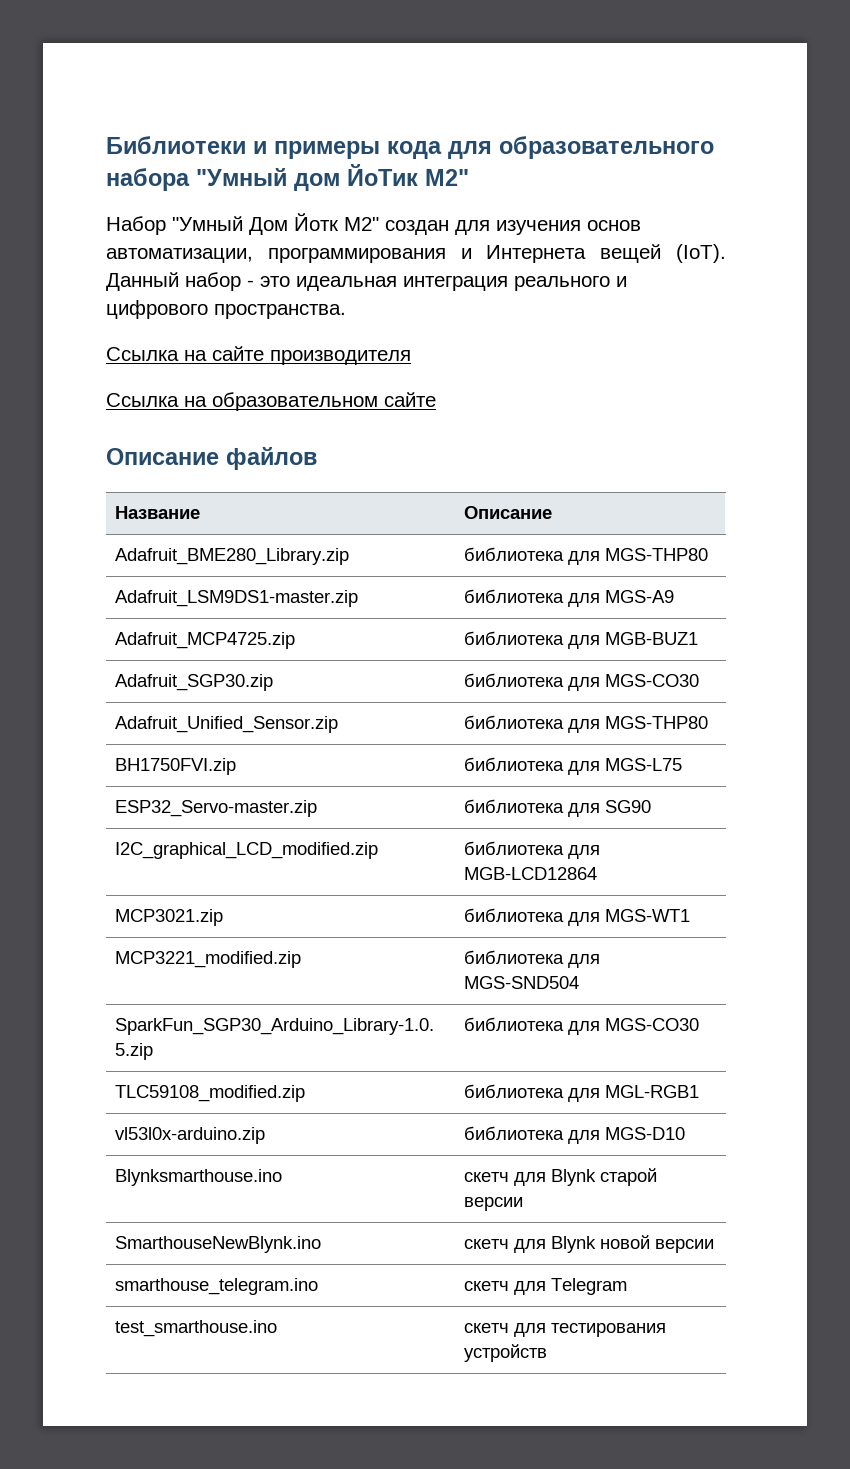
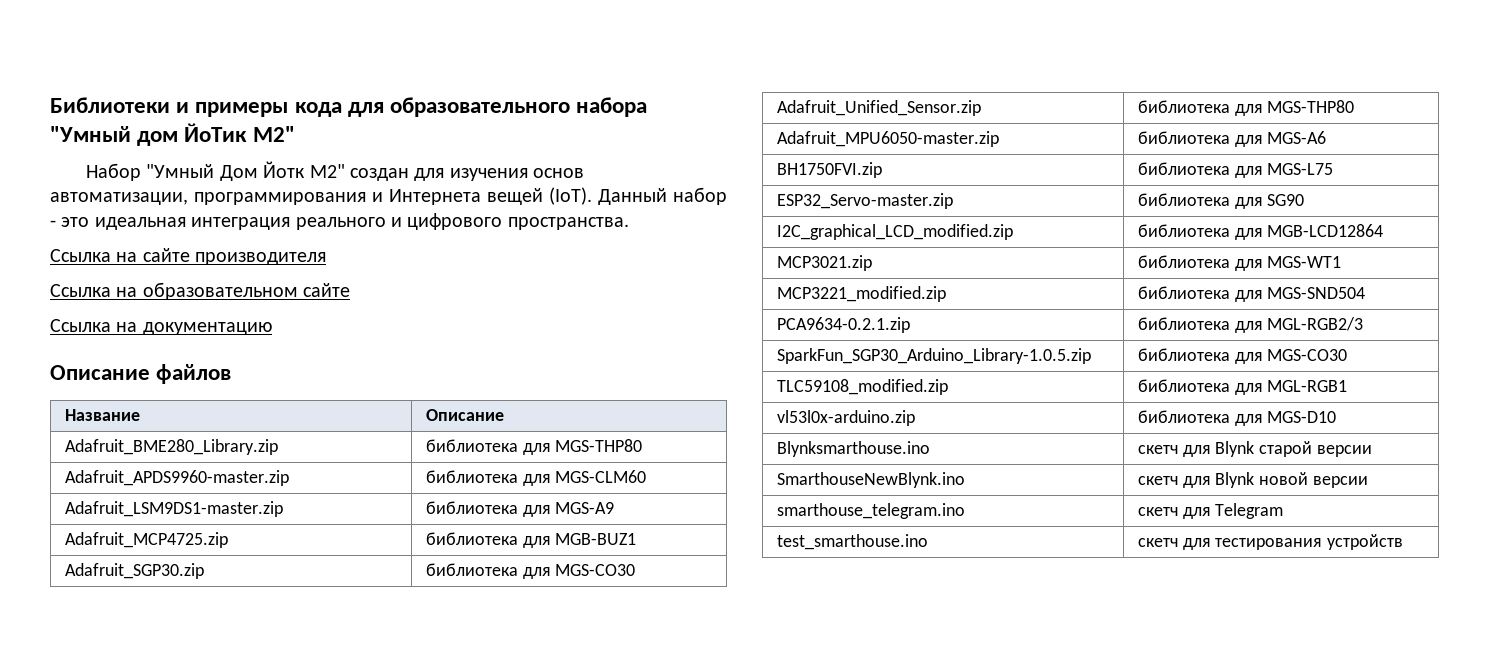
(436, 399) none -> [50,319,272,335] // Ссылка на документацию
(709, 554) none -> [64,470,289,486] [425,470,647,486] // Adafruit_APDS9960-master.zip | библиотека для MGS-CLM60
(709, 722) none -> [776,131,999,147] [1137,131,1327,147] // Adafruit_MPU6050-master.zip | библиотека для MGS-A6
(580, 982) none -> [776,317,910,333] [1137,317,1364,333] // PCA9634-0.2.1.zip | библиотека для MGL-RGB2/3

